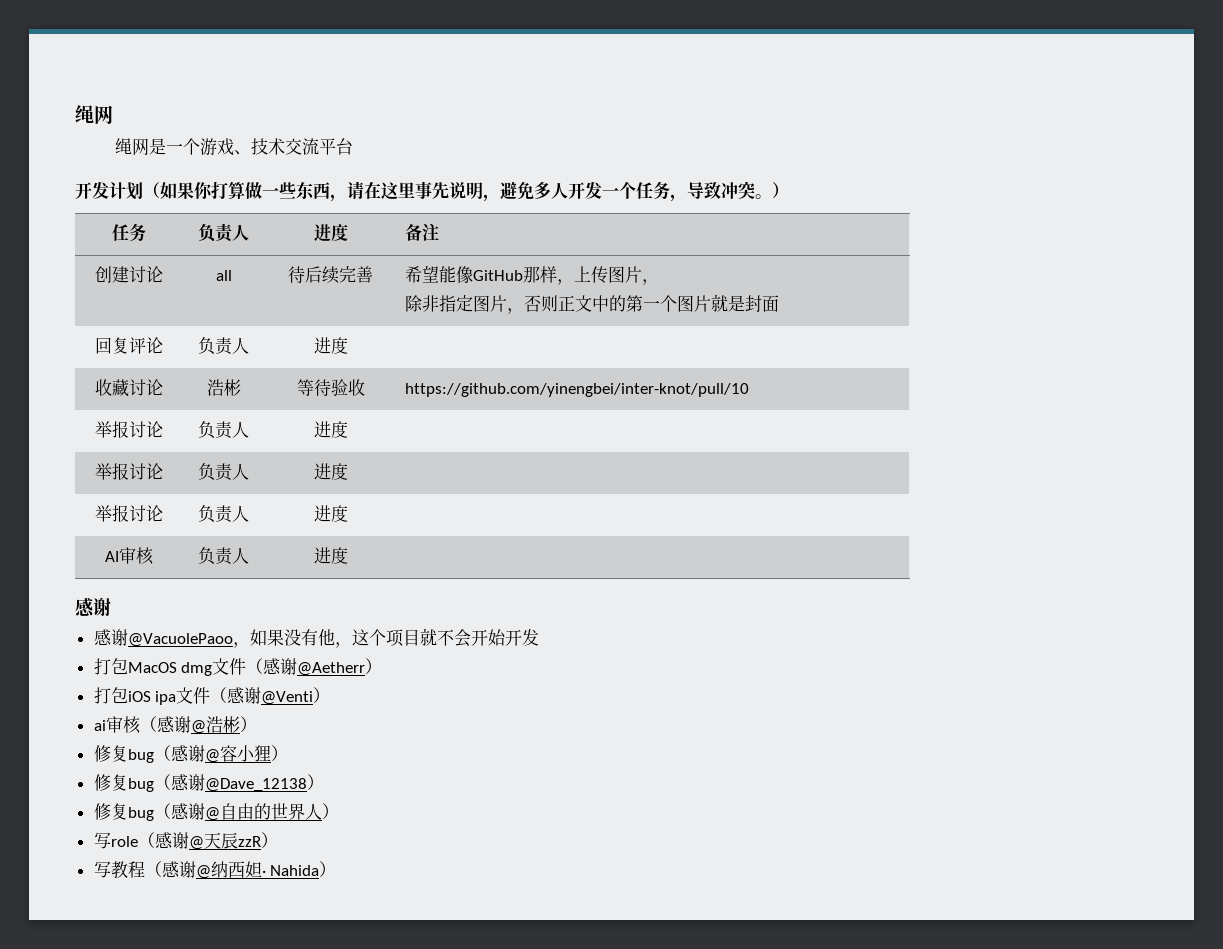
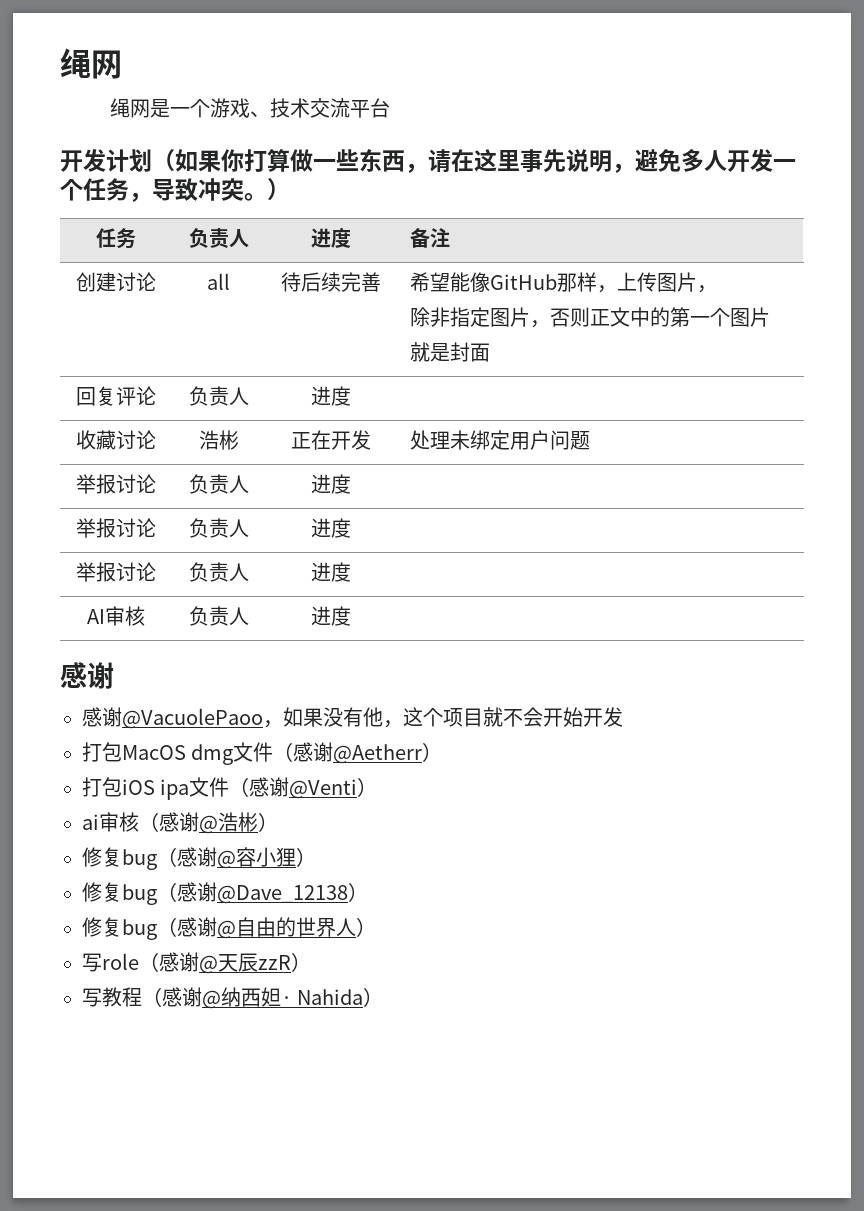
[296,379,365,396] [404,383,749,397] 等待验收 | https://github.com/yinengbei/inter-knot/pull/10 -> [290,430,371,450] [410,430,591,450] 正在开发 | 处理未绑定用户问题

